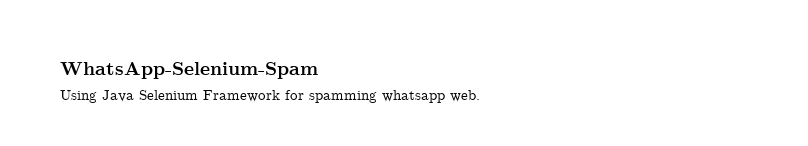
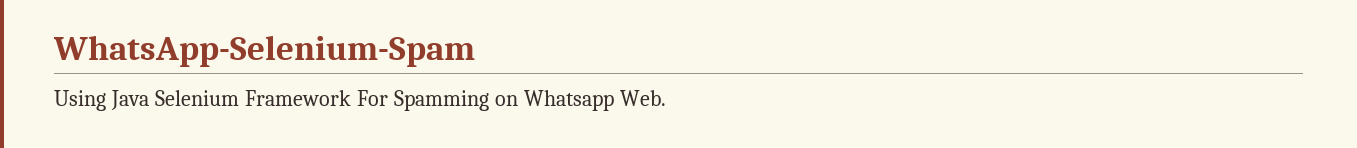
[285,90,480,103] for spamming whatsapp web. -> [356,90,666,111] For Spamming on Whatsapp Web.

